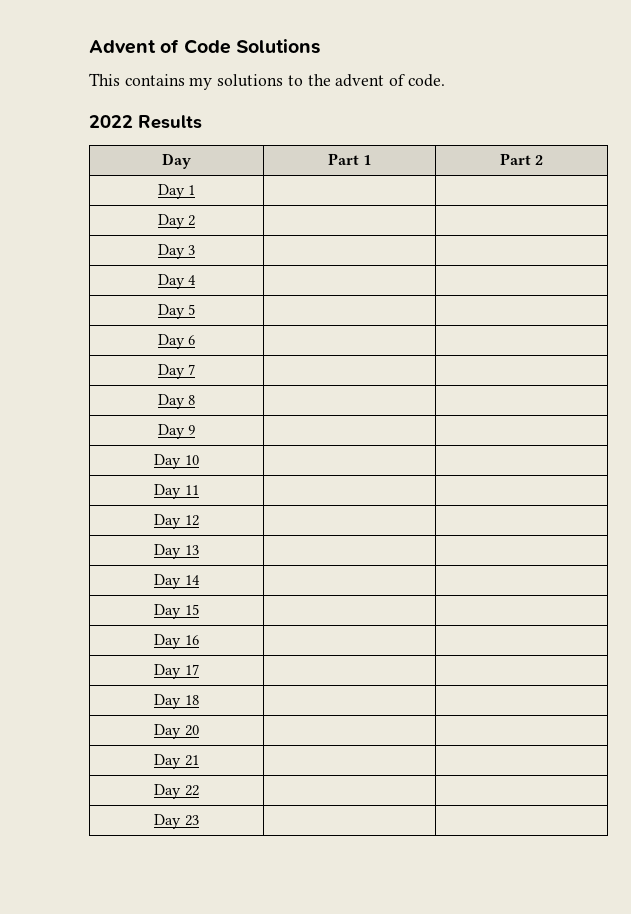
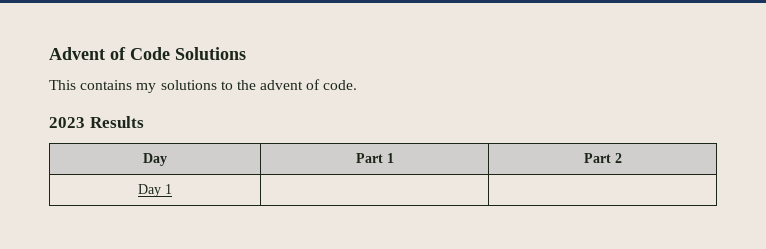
[89,115,133,128] 2022 -> [49,117,85,128] 2023
[157,214,196,229] [157,244,196,259] [157,274,197,289] [157,304,196,319] [157,334,196,349] [157,364,196,379] [157,394,196,409] [157,424,196,439] [154,454,199,469] [154,484,199,499] [154,514,199,529] [154,544,199,559] [154,574,200,589] [154,604,199,619] [154,634,199,649] [154,664,199,679] [154,694,199,709] [154,724,199,739] [154,754,199,769] [154,784,199,799] [154,814,199,829] // Day 2 | | // Day 3 | | // Day 4 | | // Day 5 | | // Day 6 | | // Day 7 | | // Day 8 | | // Day 9 | | // Day 10 | | // Day 11 | | // Day 12 | | // Day 13 | | // Day 14 | | // Day 15 | | // Day 16 | | // Day 17 | | // Day 18 | | // Day 20 | | // Day 21 | | // Day 22 | | // Day 23 | | -> (172, 189) none

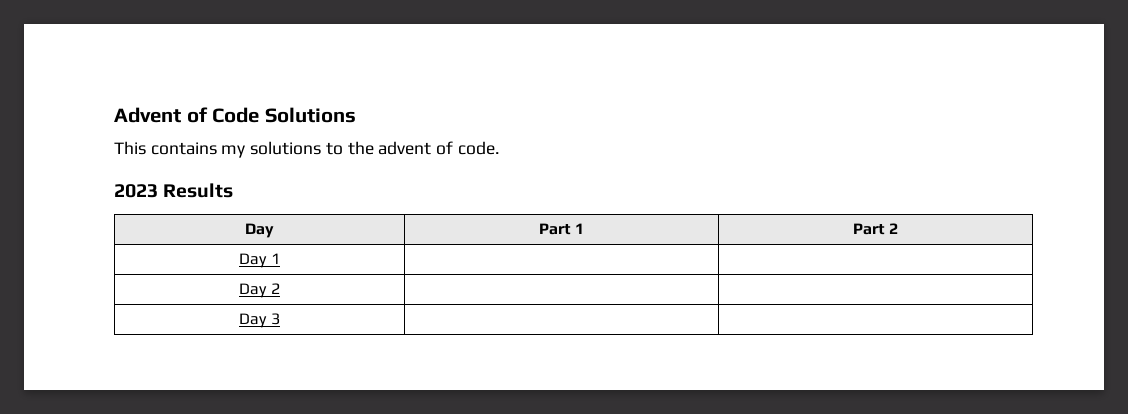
(172, 189) none -> [239,283,280,298] [239,313,280,328] // Day 2 | | // Day 3 | |

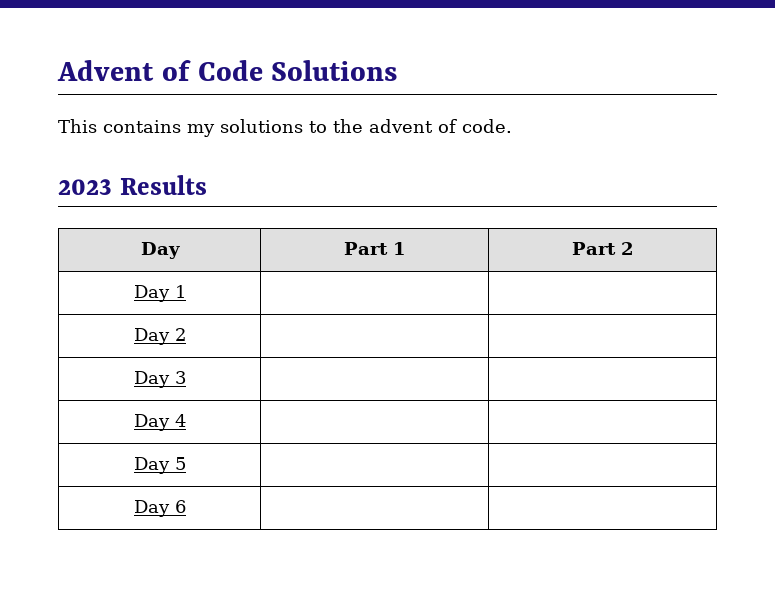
(280, 319) none -> [133,414,186,431] [133,457,186,474] [133,500,186,517] // Day 4 | | // Day 5 | | // Day 6 | |

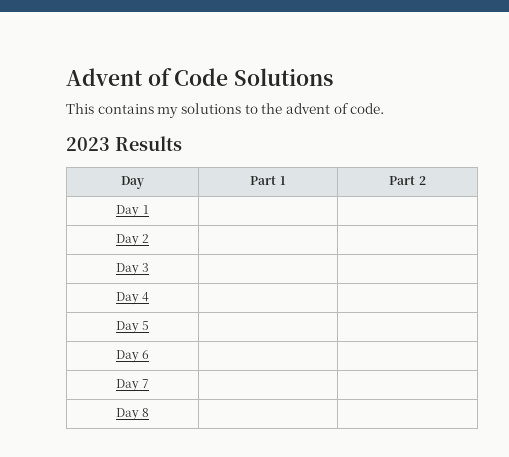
(186, 506) none -> [115,379,150,392] [115,408,150,421] // Day 7 | | // Day 8 | |

